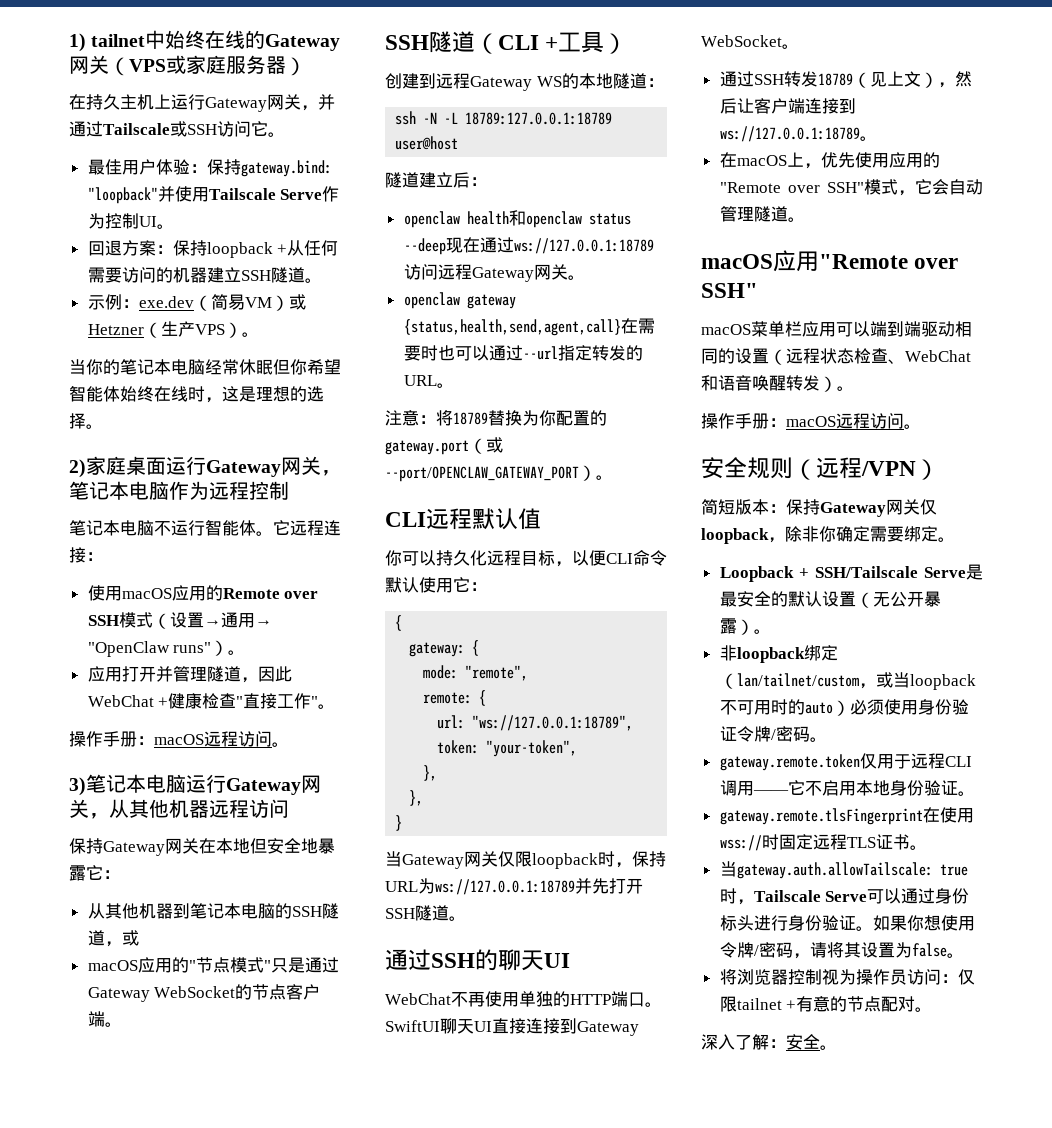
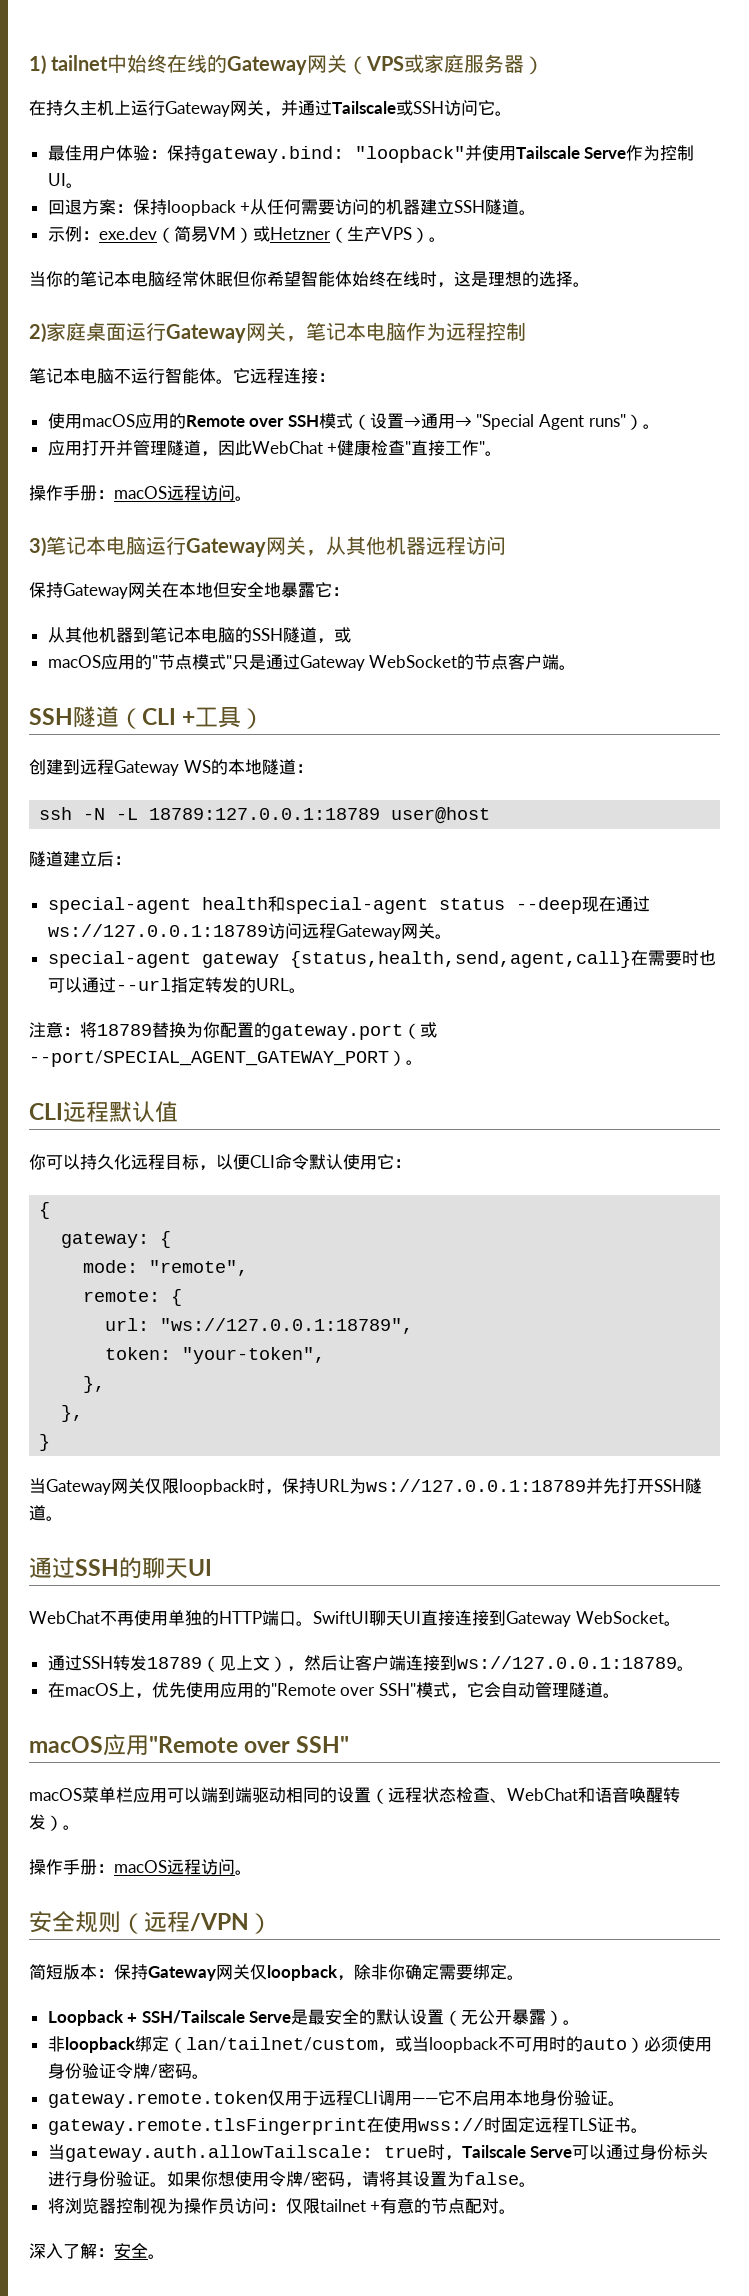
[87,641,170,657] "OpenClaw -> [476,414,585,430] "Special Agent
[403,210,582,228] openclaw health和openclaw -> [47,896,428,914] special-agent health和special-agent
[403,292,460,309] openclaw -> [47,951,191,968] special-agent
[385,466,579,482] --port/OPENCLAW_GATEWAY_PORT -> [29,1050,389,1067] --port/SPECIAL_AGENT_GATEWAY_PORT

